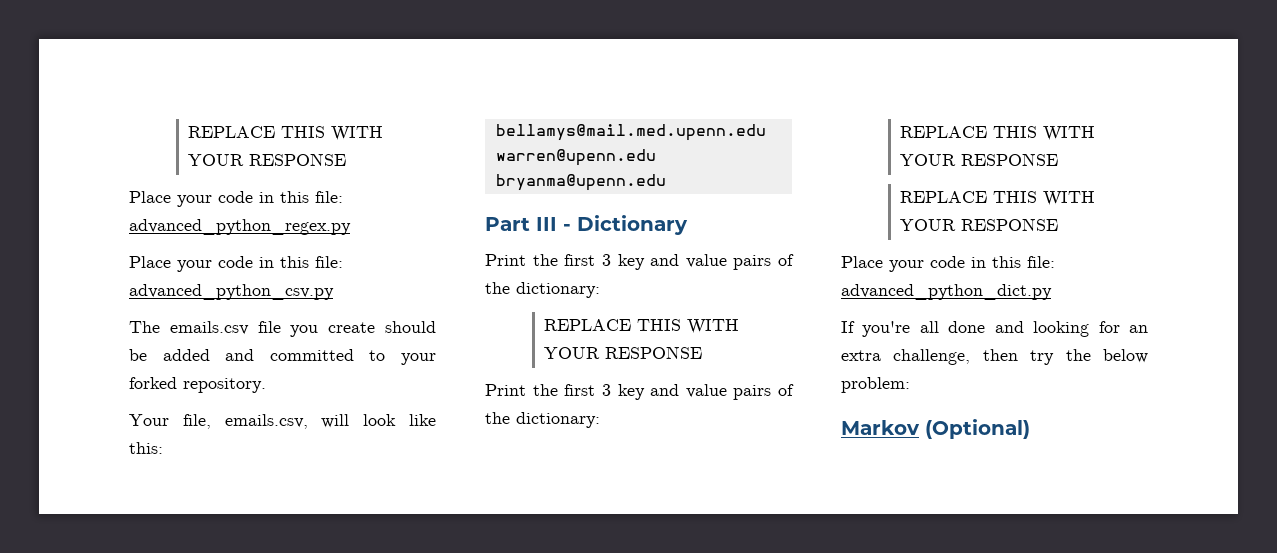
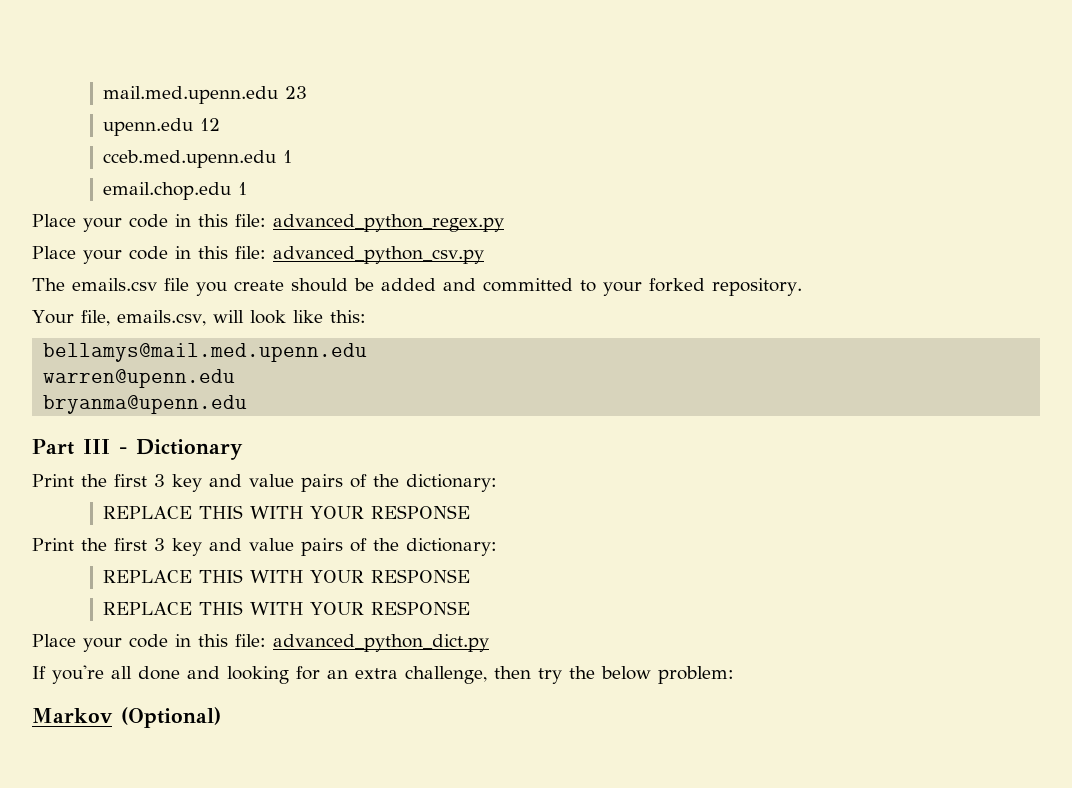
[188,126,384,141] [188,153,347,166] REPLACE THIS WITH YOUR RESPONSE -> [103,86,308,104] [103,118,221,136] [103,150,293,168] [103,182,248,200] mail.med.upenn.edu 23 // upenn.edu 12 // cceb.med.upenn.edu 1 // email.chop.edu 1

